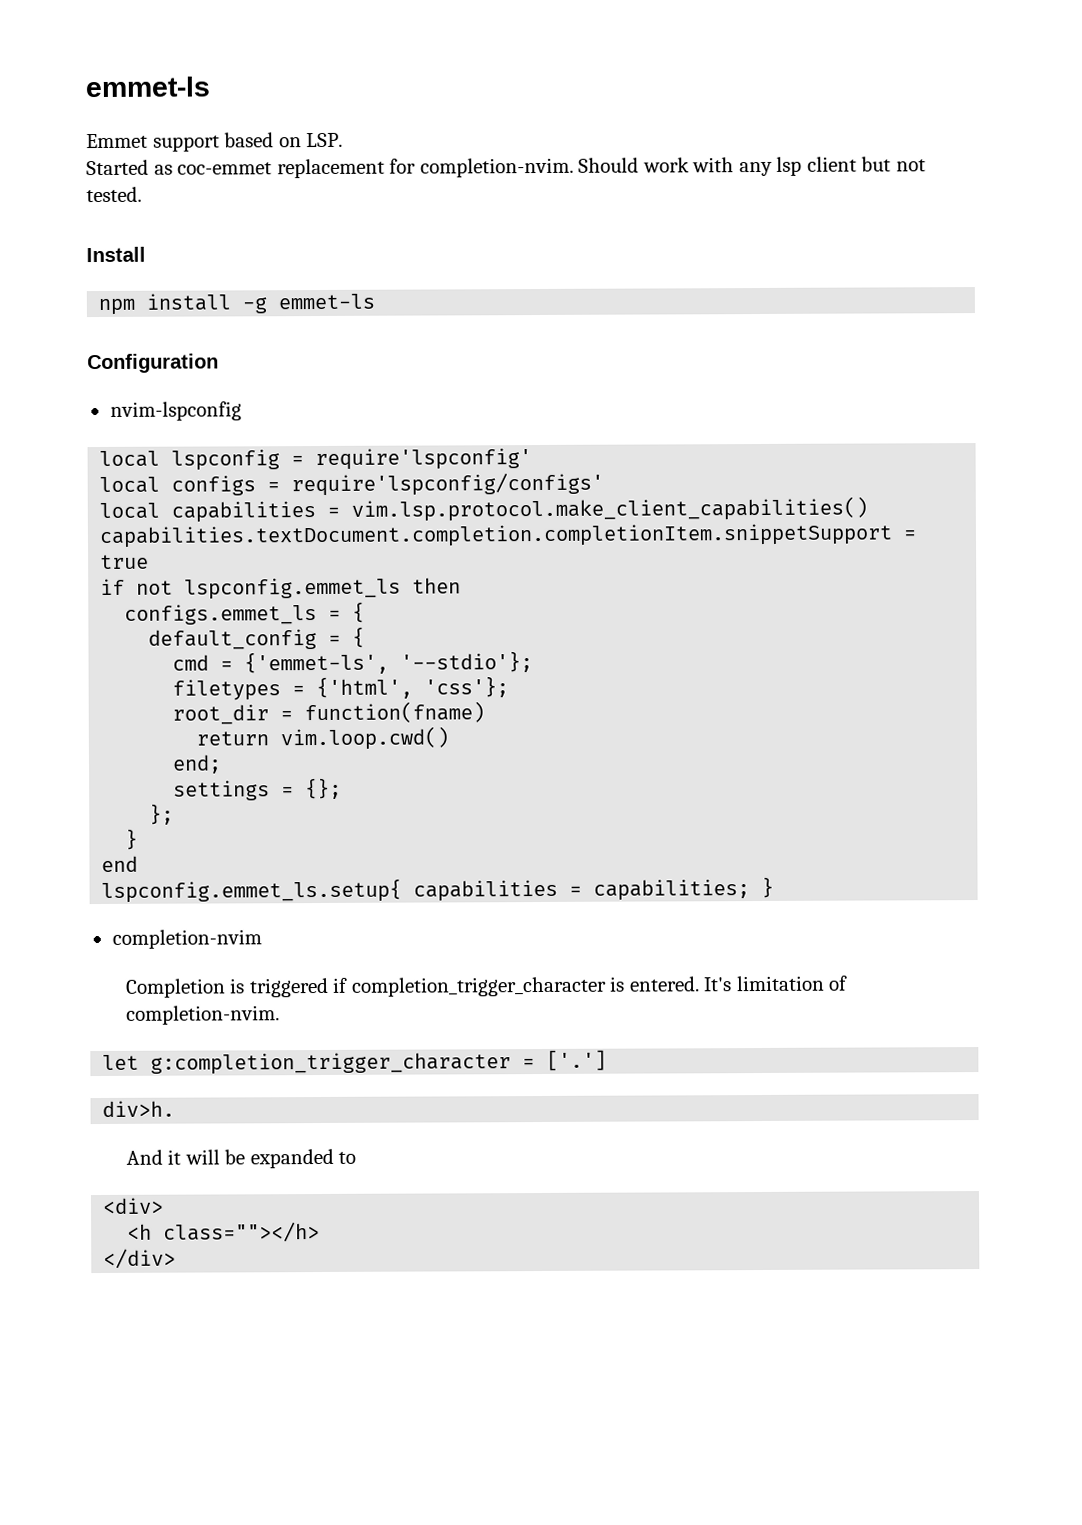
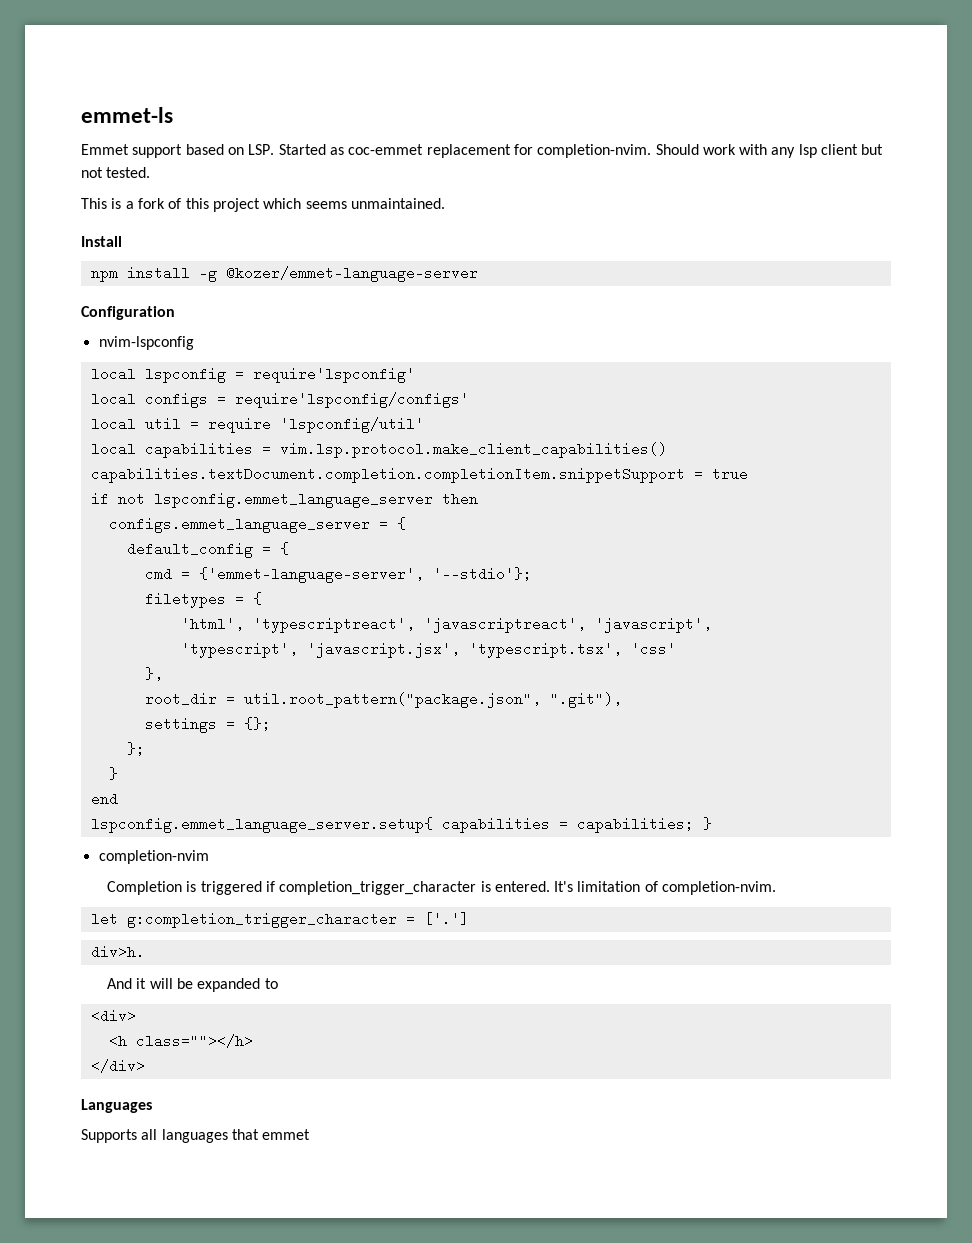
(344, 140) // -> (275, 149) none
(142, 194) none -> [81,198,445,212] // This is a fork of this project which seems unmaintained.
[278,293,376,310] emmet-ls -> [225,266,478,282] @kozer/emmet-language-server
(605, 484) none -> [90,417,424,433] // local util = require 'lspconfig/util'
[184,577,402,600] lspconfig.emmet_ls -> [153,492,433,508] lspconfig.emmet_language_server
[124,604,318,625] configs.emmet_ls -> [108,517,370,533] configs.emmet_language_server
[244,651,390,675] {'emmet-ls', -> [198,567,424,583] {'emmet-language-server',
[316,676,510,700] [172,701,486,725] [196,726,450,751] [172,754,223,774] {'html', 'css'}; // root_dir = function(fname) // return vim.loop.cwd() // end; -> [252,592,262,605] [180,617,712,633] [180,642,676,658] [144,667,163,681] [144,692,622,708] { // 'html', 'typescriptreact', 'javascriptreact', 'javascript', // 'typescript', 'javascript.jsx', 'typescript.tsx', 'css' // }, // root_dir = util.root_pattern("package.json", ".git"),
[101,878,403,903] lspconfig.emmet_ls.setup{ -> [90,817,433,833] lspconfig.emmet_language_server.setup{
(177, 1258) none -> [81,1099,152,1113] [81,1129,311,1143] // Languages // Supports all languages that emmet

